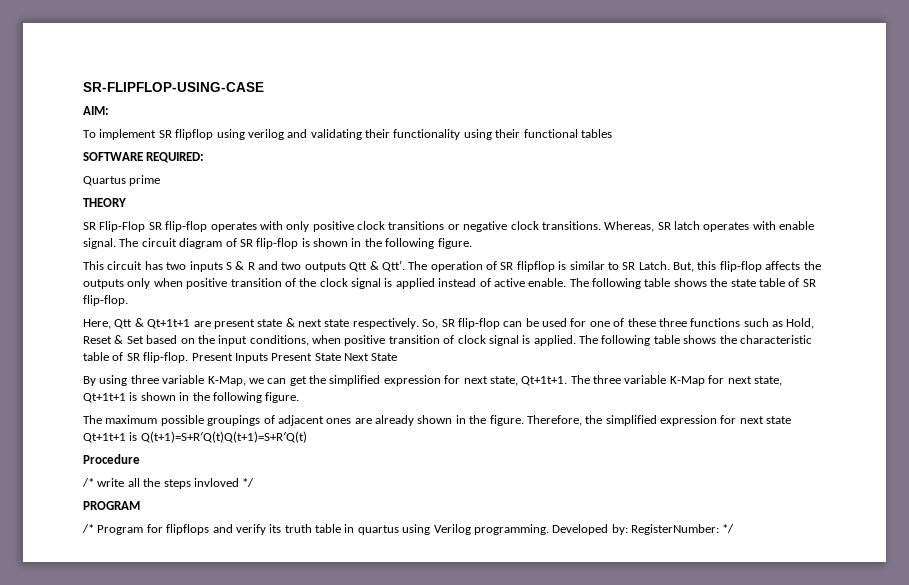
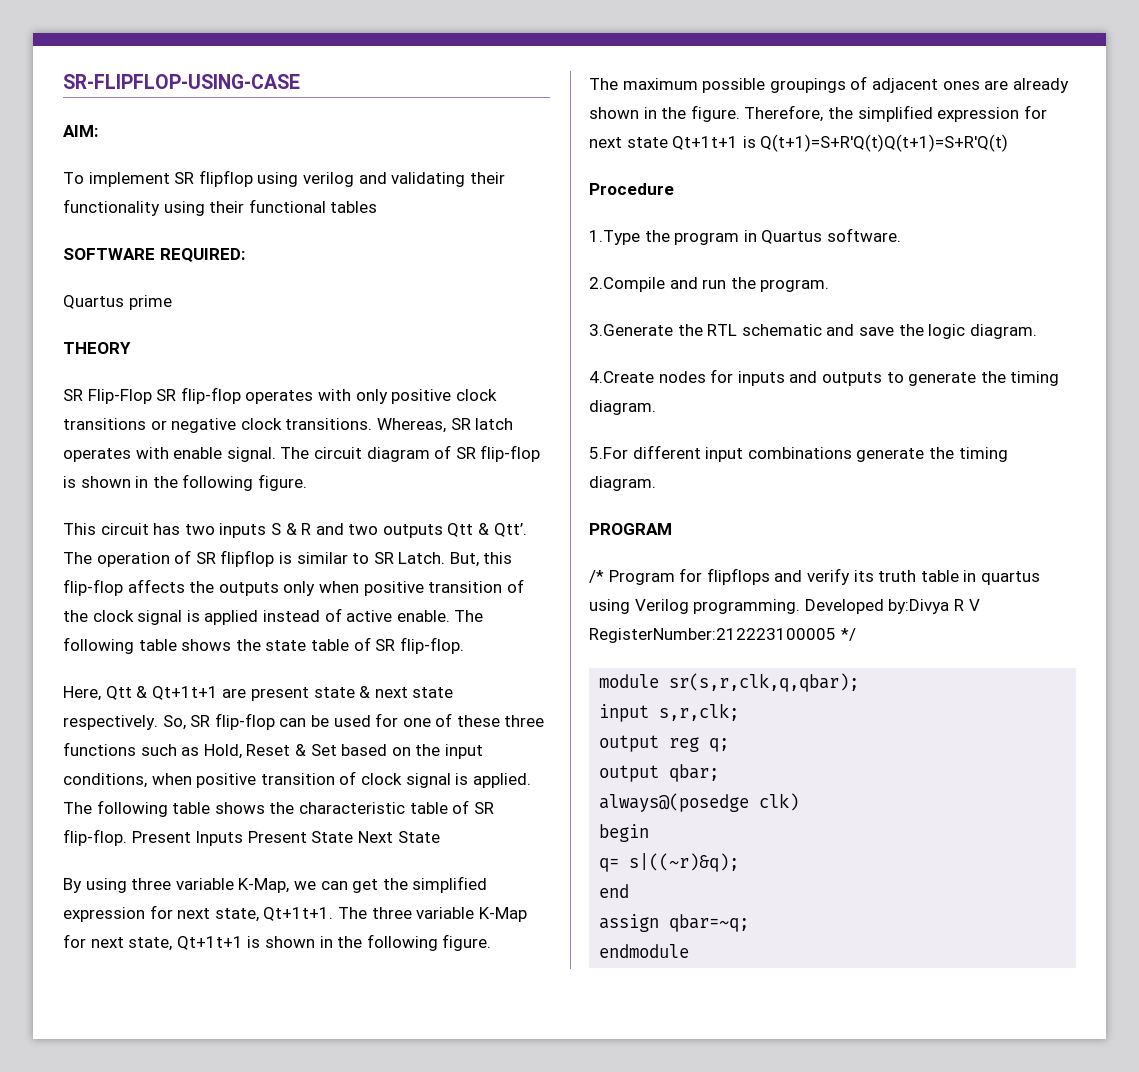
[82,478,255,489] /* write all the steps invloved */ -> [589,228,901,245] [589,277,830,292] [589,324,1037,339] [589,369,1060,386] [589,400,656,415] [589,445,1008,462] [589,476,656,491] 1.Type the program in Quartus software. // 2.Compile and run the program. // 3.Generate the RTL schematic and save the logic diagram. // 4.Create nodes for inputs and outputs to generate the timing diagram. // 5.For different input combinations generate the timing diagram.
[611,524,735,535] by: RegisterNumber: */ -> [888,599,980,614] [589,628,856,643] [599,673,860,692] [599,703,740,722] [599,735,730,752] [599,764,720,782] [599,793,800,812] [599,824,650,842] [599,853,740,872] [599,884,630,898] [599,914,750,932] [599,944,690,958] by:Divya R V RegisterNumber:212223100005 */ // module sr(s,r,clk,q,qbar); // input s,r,clk; // output reg q; // output qbar; // always@(posedge clk) // begin // q= s|((~r)&q); // end // assign qbar=~q; // endmodule

